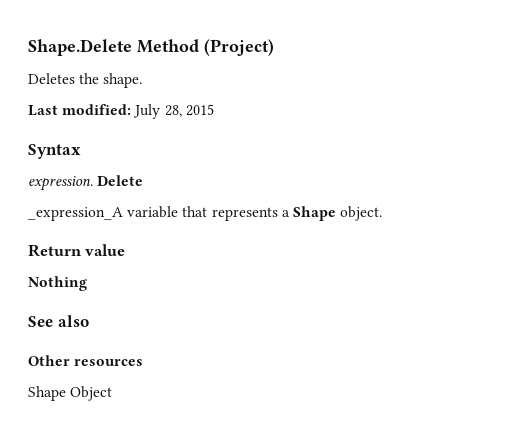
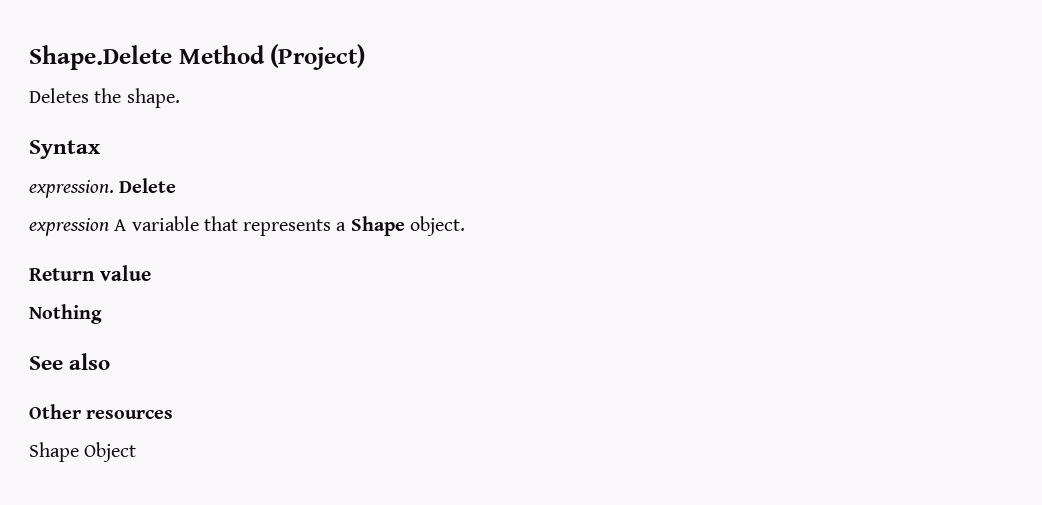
[28,104,214,119] // Last modified: July 28, 2015 -> (180, 98) none
[28,207,123,221] _expression_A -> [29,218,127,236] expression A

